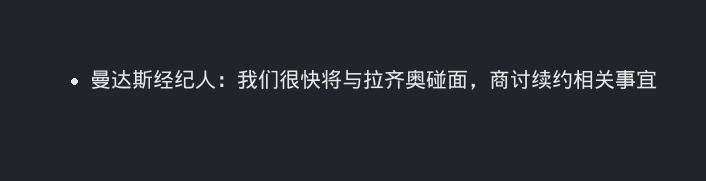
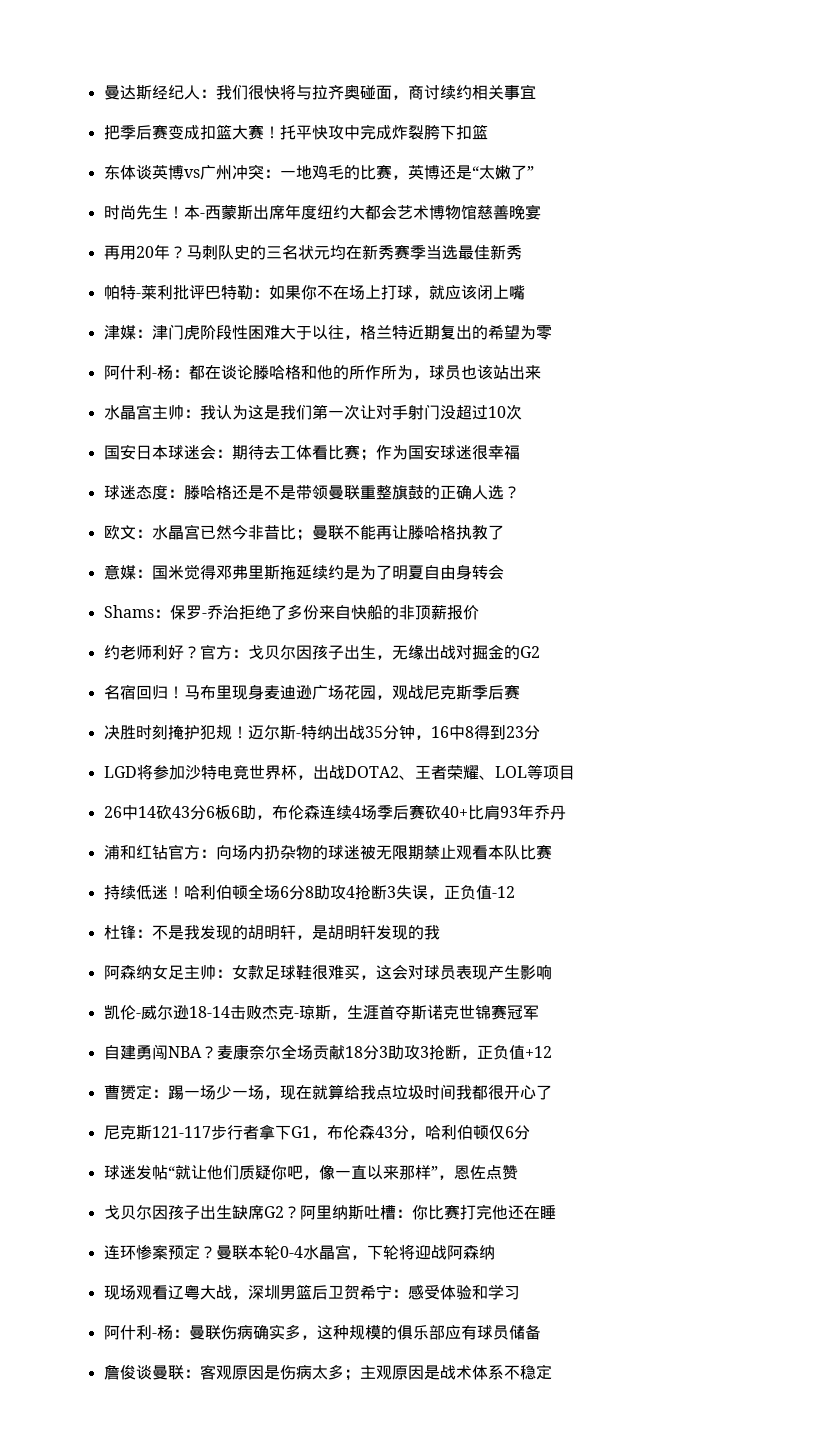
(657, 79) none -> [103,124,488,140] [103,164,534,180] [103,204,541,220] [103,244,522,260] [103,284,525,300] [103,324,552,340] [103,364,541,380] [103,404,522,420] [103,444,520,461] [103,484,520,500] [103,524,504,541] [103,564,504,580] [103,604,479,620] [103,644,540,660] [103,684,520,700] [103,725,540,740] [103,764,575,780] [103,804,566,820] [103,844,552,860] [103,884,515,900] [103,925,440,940] [103,964,552,980] [103,1004,539,1020] [103,1044,552,1060] [103,1084,552,1100] [103,1124,530,1140] [103,1164,518,1180] [103,1204,556,1220] [103,1244,495,1260] [103,1284,520,1300] [103,1324,541,1340] [103,1364,552,1381] // 把季后赛变成扣篮大赛！托平快攻中完成炸裂胯下扣篮 // 东体谈英博vs广州冲突：一地鸡毛的比赛，英博还是“太嫩了” // 时尚先生！本-西蒙斯出席年度纽约大都会艺术博物馆慈善晚宴 // 再用20年？马刺队史的三名状元均在新秀赛季当选最佳新秀 // 帕特-莱利批评巴特勒：如果你不在场上打球，就应该闭上嘴 // 津媒：津门虎阶段性困难大于以往，格兰特近期复出的希望为零 // 阿什利-杨：都在谈论滕哈格和他的所作所为，球员也该站出来 // 水晶宫主帅：我认为这是我们第一次让对手射门没超过10次 // 国安日本球迷会：期待去工体看比赛；作为国安球迷很幸福 // 球迷态度：滕哈格还是不是带领曼联重整旗鼓的正确人选？ // 欧文：水晶宫已然今非昔比；曼联不能再让滕哈格执教了 // 意媒：国米觉得邓弗里斯拖延续约是为了明夏自由身转会 // Shams：保罗-乔治拒绝了多份来自快船的非顶薪报价 // 约老师利好？官方：戈贝尔因孩子出生，无缘出战对掘金的G2 // 名宿回归！马布里现身麦迪逊广场花园，观战尼克斯季后赛 // 决胜时刻掩护犯规！迈尔斯-特纳出战35分钟，16中8得到23分 // LGD将参加沙特电竞世界杯，出战DOTA2、王者荣耀、LOL等项目 // 26中14砍43分6板6助，布伦森连续4场季后赛砍40+比肩93年乔丹 // 浦和红钻官方：向场内扔杂物的球迷被无限期禁止观看本队比赛 // 持续低迷！哈利伯顿全场6分8助攻4抢断3失误，正负值-12 // 杜锋：不是我发现的胡明轩，是胡明轩发现的我 // 阿森纳女足主帅：女款足球鞋很难买，这会对球员表现产生影响 // 凯伦-威尔逊18-14击败杰克-琼斯，生涯首夺斯诺克世锦赛冠军 // 自建勇闯NBA？麦康奈尔全场贡献18分3助攻3抢断，正负值+12 // 曹赟定：踢一场少一场，现在就算给我点垃圾时间我都很开心了 // 尼克斯121-117步行者拿下G1，布伦森43分，哈利伯顿仅6分 // 球迷发帖“就让他们质疑你吧，像一直以来那样”，恩佐点赞 // 戈贝尔因孩子出生缺席G2？阿里纳斯吐槽：你比赛打完他还在睡 // 连环惨案预定？曼联本轮0-4水晶宫，下轮将迎战阿森纳 // 现场观看辽粤大战，深圳男篮后卫贺希宁：感受体验和学习 // 阿什利-杨：曼联伤病确实多，这种规模的俱乐部应有球员储备 // 詹俊谈曼联：客观原因是伤病太多；主观原因是战术体系不稳定

